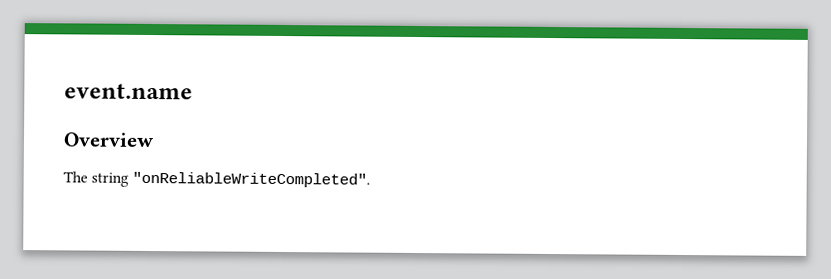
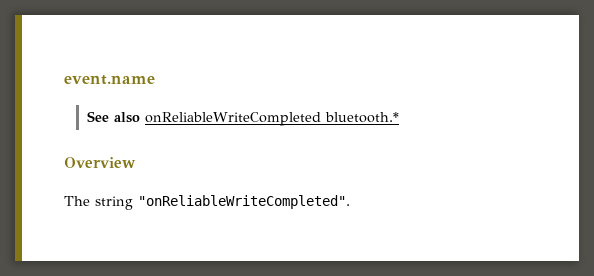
(193, 91) none -> [86,111,399,126] // See also onReliableWriteCompleted bluetooth.*

